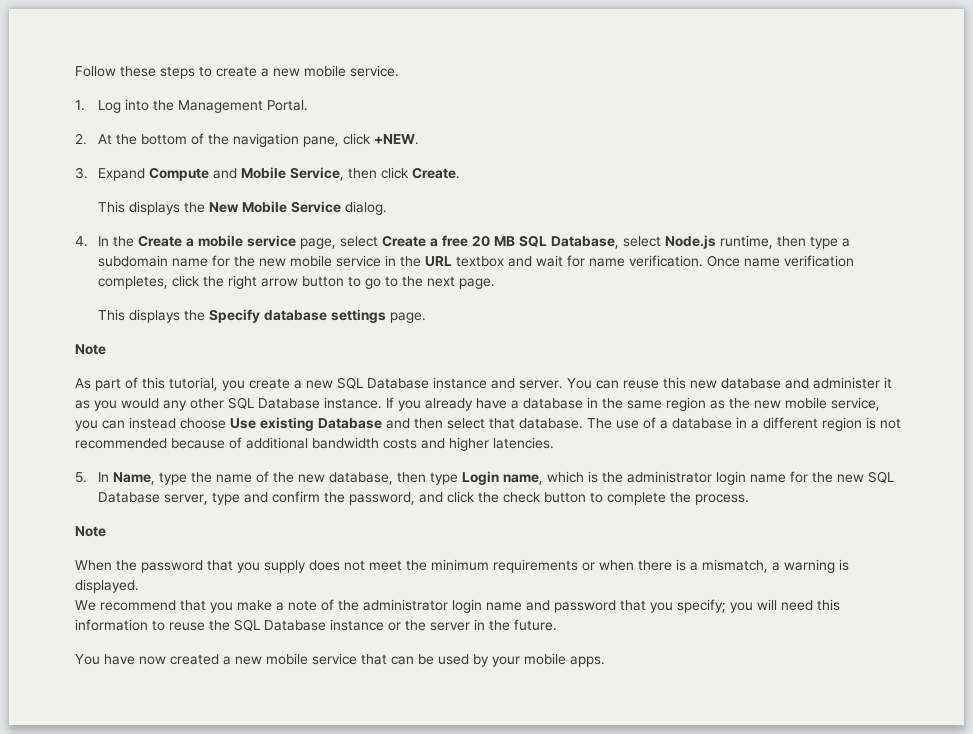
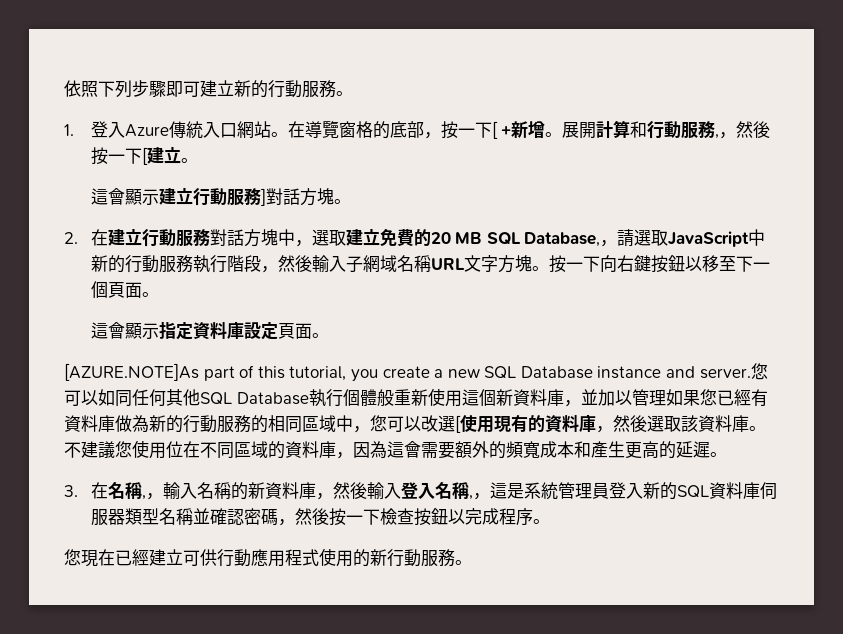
[75,65,399,79] [75,99,309,113] [75,133,420,147] [75,167,461,181] [98,201,388,215] [75,235,851,249] [98,255,855,267] [98,275,496,289] [98,309,427,323] [75,344,106,355] [75,378,91,389] Follow these steps to create a new mobile service. // 1. Log into the Management Portal. // 2. At the bottom of the navigation pane, click +NEW. // 3. Expand Compute and Mobile Service, then click Create. // This displays the New Mobile Service dialog. // 4. In the Create a mobile service page, select Create a free 20 MB SQL Database, select Node.js runtime, then type a subdomain name for the new mobile service in the URL textbox and wait for name verification. Once name verification completes, click the right arrow button to go to the next page. // This displays the Specify database settings page. // Note // As -> [64,80,353,98] [64,120,771,139] [90,147,198,165] [90,188,351,206] [64,229,766,247] [90,255,770,273] [90,281,159,298] [90,321,329,340] [64,363,199,381] 依照下列步驟即可建立新的行動服務。 // 1.登入Azure傳統入口網站。在導覽窗格的底部，按一下[ +新增。展開計算和行動服務,，然後按一下[建立。 // 這會顯示建立行動服務]對話方塊。 // 2.在建立行動服務對話方塊中，選取建立免費的20 MB SQL Database,，請選取JavaScript中新的行動服務執行階段，然後輸入子網域名稱URL文字方塊。按一下向右鍵按鈕以移至下一個頁面。 // 這會顯示指定資料庫設定頁面。 // [AZURE.NOTE]As
[567,377,892,389] [75,397,880,411] [75,417,901,431] [75,437,554,451] [75,471,895,485] [98,491,750,505] [75,526,106,537] [75,559,849,573] [75,579,139,593] [75,599,840,613] [75,619,557,631] [75,653,605,667] You can reuse this new database and administer it as you would any other SQL Database instance. If you already have a database in the same region as the new mobile service, you can instead choose Use existing Database and then select that database. The use of a database in a different region is not recommended because of additional bandwidth costs and higher latencies. // 5. In Name, type the name of the new database, then type Login name, which is the administrator login name for the new SQL Database server, type and confirm the password, and click the check button to complete the process. // Note // When the password that you supply does not meet the minimum requirements or when there is a mismatch, a warning is displayed. // We recommend that you make a note of the administrator login name and password that you specify; you will need this information to reuse the SQL Database instance or the server in the future. // You have now created a new mobile service that can be used by your mobile apps. -> [750,363,768,380] [64,388,768,407] [64,414,766,433] [64,440,727,459] [64,482,777,500] [90,508,550,526] [64,548,472,567] 您可以如同任何其他SQL Database執行個體般重新使用這個新資料庫，並加以管理如果您已經有資料庫做為新的行動服務的相同區域中，您可以改選[使用現有的資料庫，然後選取該資料庫。不建議您使用位在不同區域的資料庫，因為這會需要額外的頻寬成本和產生更高的延遲。 // 3.在名稱,，輸入名稱的新資料庫，然後輸入登入名稱,，這是系統管理員登入新的SQL資料庫伺服器類型名稱並確認密碼，然後按一下檢查按鈕以完成程序。 // 您現在已經建立可供行動應用程式使用的新行動服務。

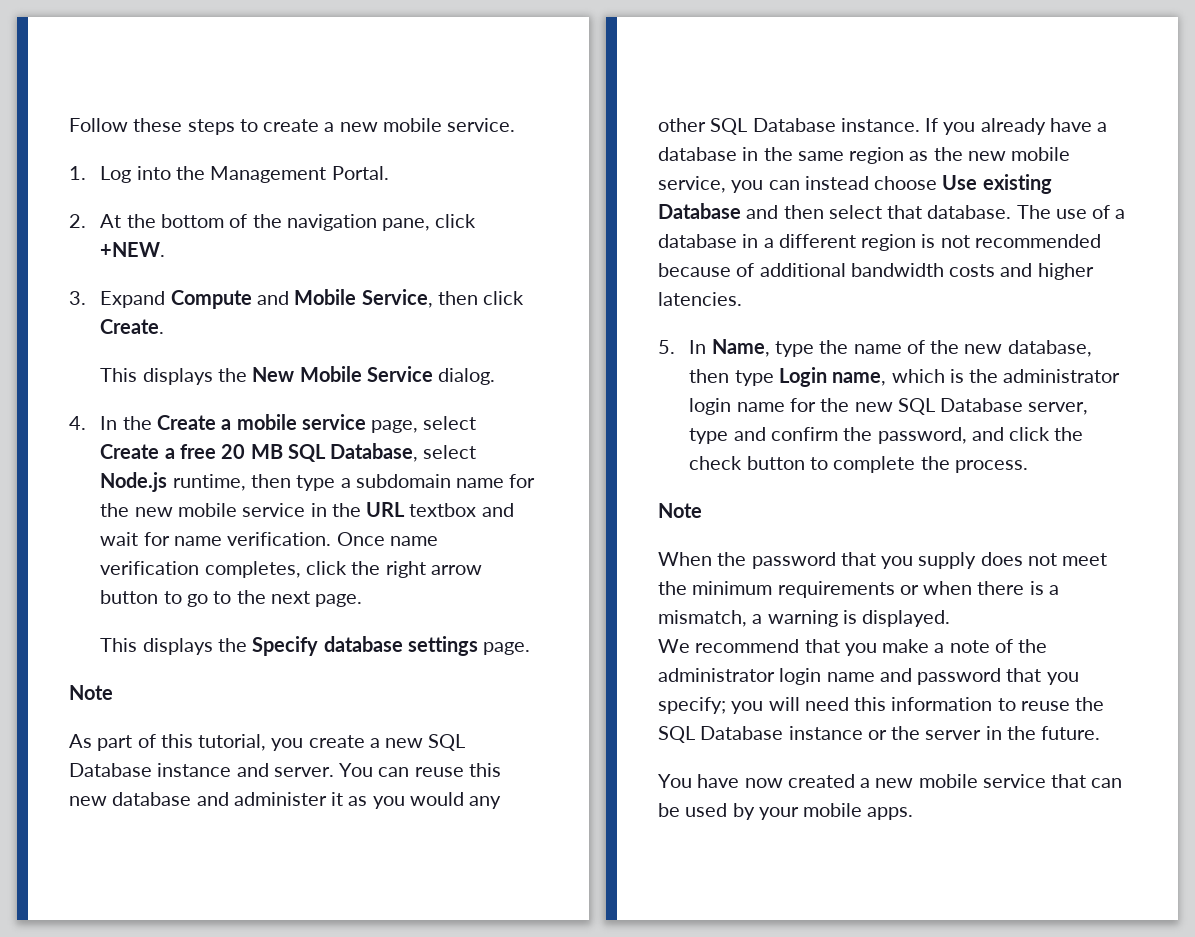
[64,80,353,98] [64,120,771,139] [90,147,198,165] [90,188,351,206] [64,229,766,247] [90,255,770,273] [90,281,159,298] [90,321,329,340] [64,363,199,381] 依照下列步驟即可建立新的行動服務。 // 1.登入Azure傳統入口網站。在導覽窗格的底部，按一下[ +新增。展開計算和行動服務,，然後按一下[建立。 // 這會顯示建立行動服務]對話方塊。 // 2.在建立行動服務對話方塊中，選取建立免費的20 MB SQL Database,，請選取JavaScript中新的行動服務執行階段，然後輸入子網域名稱URL文字方塊。按一下向右鍵按鈕以移至下一個頁面。 // 這會顯示指定資料庫設定頁面。 // [AZURE.NOTE]As -> [69,118,516,135] [69,166,389,183] [69,214,477,231] [100,242,166,257] [69,289,525,309] [100,319,165,334] [100,366,496,385] [69,414,477,433] [100,443,477,462] [100,472,536,492] [100,502,514,517] [100,532,438,546] [100,561,482,578] [100,590,363,607] [100,636,531,656] [69,685,113,700] [69,734,92,748] Follow these steps to create a new mobile service. // 1. Log into the Management Portal. // 2. At the bottom of the navigation pane, click +NEW. // 3. Expand Compute and Mobile Service, then click Create. // This displays the New Mobile Service dialog. // 4. In the Create a mobile service page, select Create a free 20 MB SQL Database, select Node.js runtime, then type a subdomain name for the new mobile service in the URL textbox and wait for name verification. Once name verification completes, click the right arrow button to go to the next page. // This displays the Specify database settings page. // Note // As
[750,363,768,380] [64,388,768,407] [64,414,766,433] [64,440,727,459] [64,482,777,500] [90,508,550,526] [64,548,472,567] 您可以如同任何其他SQL Database執行個體般重新使用這個新資料庫，並加以管理如果您已經有資料庫做為新的行動服務的相同區域中，您可以改選[使用現有的資料庫，然後選取該資料庫。不建議您使用位在不同區域的資料庫，因為這會需要額外的頻寬成本和產生更高的延遲。 // 3.在名稱,，輸入名稱的新資料庫，然後輸入登入名稱,，這是系統管理員登入新的SQL資料庫伺服器類型名稱並確認密碼，然後按一下檢查按鈕以完成程序。 // 您現在已經建立可供行動應用程式使用的新行動服務。 -> [339,763,501,777] [69,792,502,809] [658,118,1108,135] [658,147,1071,164] [658,174,1052,194] [658,203,1126,219] [658,234,1101,251] [658,263,1094,280] [658,292,742,306] [658,339,1092,357] [689,367,1121,387] [689,398,1089,415] [689,427,1084,444] [689,456,1028,473] [658,503,702,518] [658,552,1108,569] [658,581,1059,598] [658,610,951,627] [658,639,1048,656] [658,668,1079,685] [658,697,1105,714] [658,726,1101,743] [658,774,1123,788] [658,803,914,820] You can reuse this new database and administer it as you would any other SQL Database instance. If you already have a database in the same region as the new mobile service, you can instead choose Use existing Database and then select that database. The use of a database in a different region is not recommended because of additional bandwidth costs and higher latencies. // 5. In Name, type the name of the new database, then type Login name, which is the administrator login name for the new SQL Database server, type and confirm the password, and click the check button to complete the process. // Note // When the password that you supply does not meet the minimum requirements or when there is a mismatch, a warning is displayed. // We recommend that you make a note of the administrator login name and password that you specify; you will need this information to reuse the SQL Database instance or the server in the future. // You have now created a new mobile service that can be used by your mobile apps.

